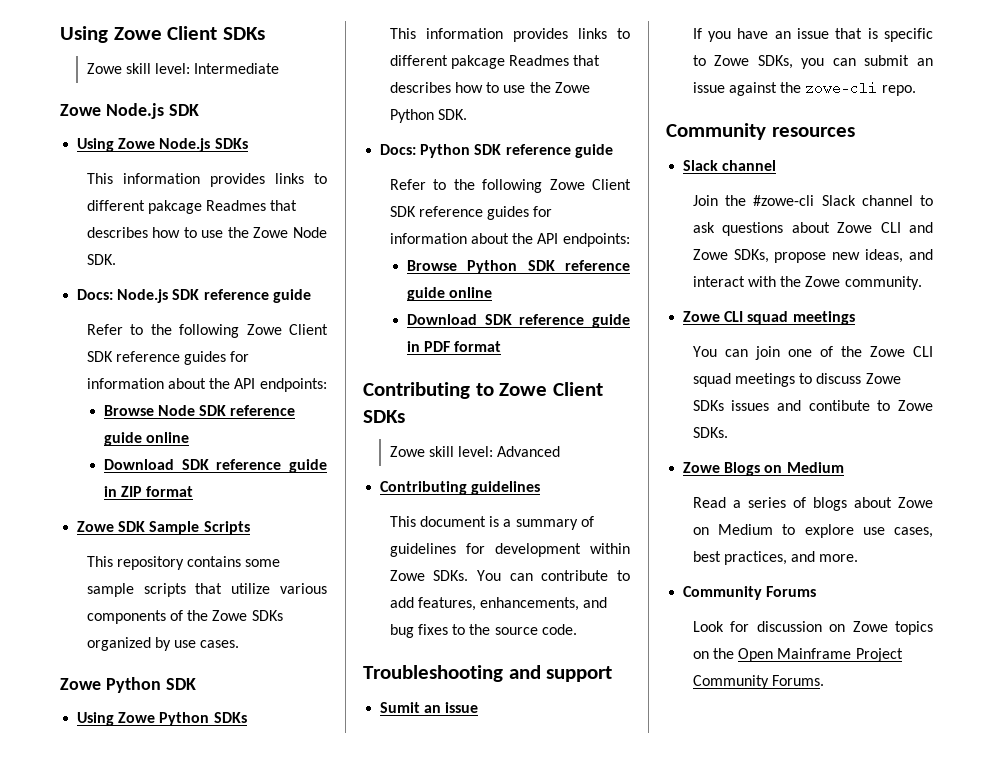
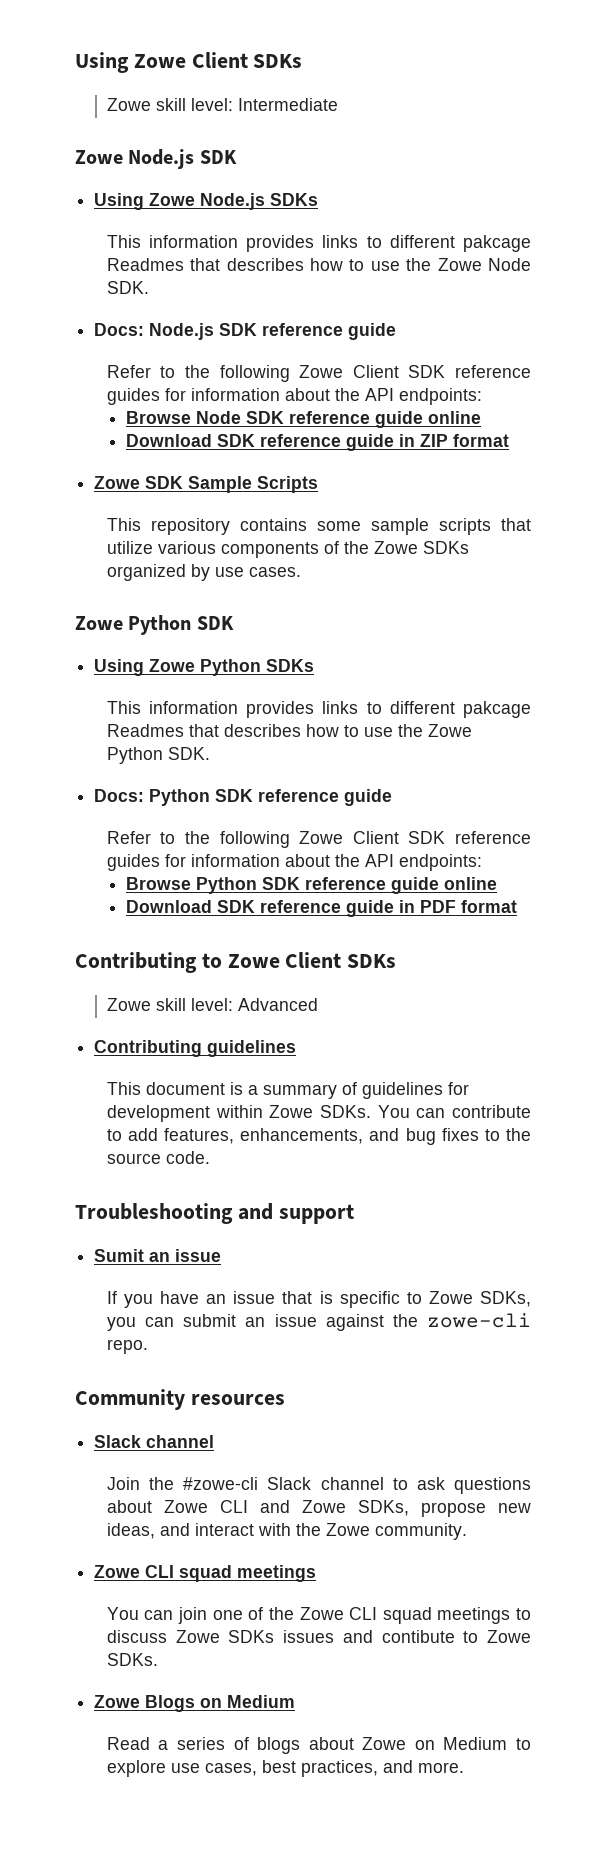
[683,586,817,600] [692,621,933,635] [692,648,903,662] [692,675,824,689] // Community Forums // Look for discussion on Zowe topics on the Open Mainframe Project Community Forums. -> (464, 1767) none

